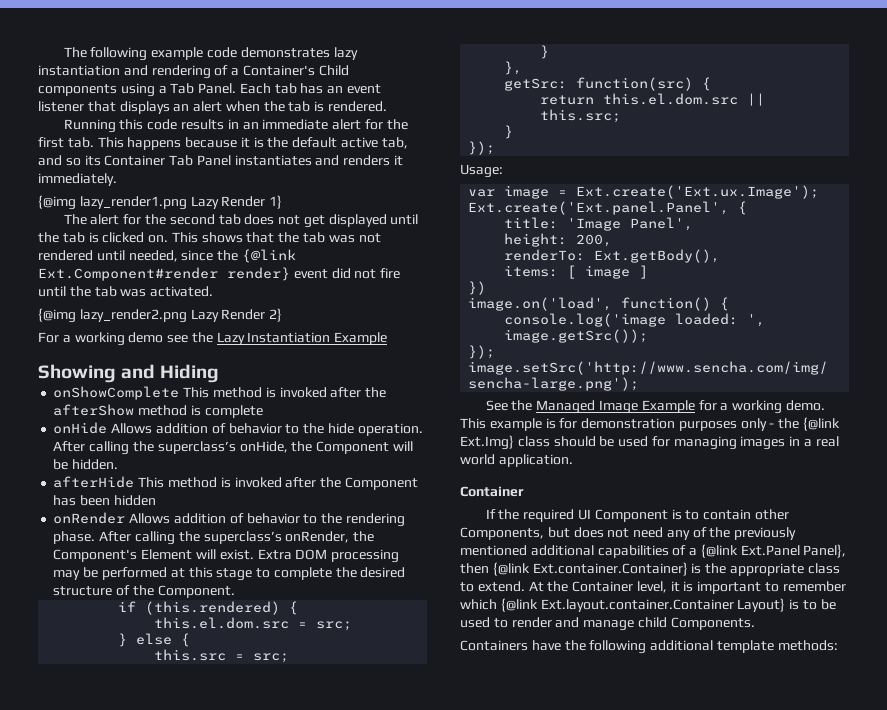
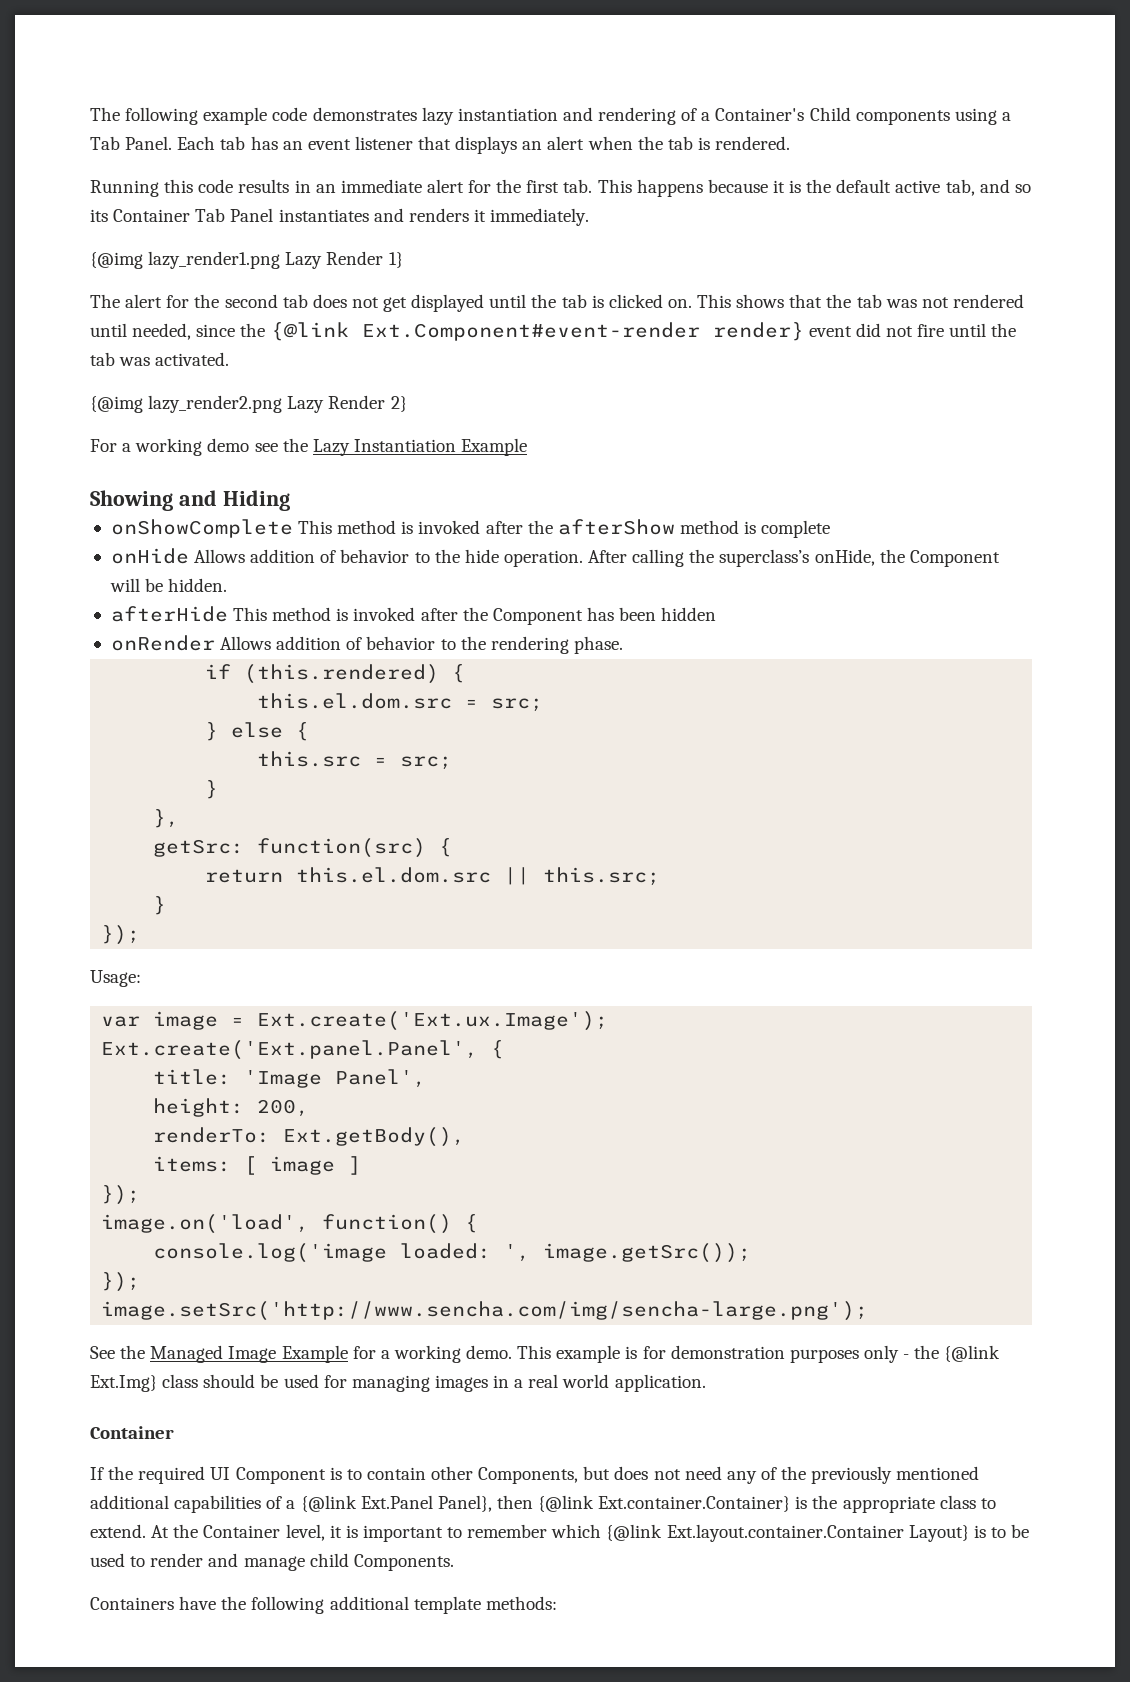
[38,267,218,281] Ext.Component#render -> [361,322,700,341] Ext.Component#event-render
[99,531,375,545] [53,549,400,563] [53,567,406,581] [53,585,235,598] After calling the superclass’s onRender, the Component's Element will exist. Extra DOM processing may be performed at this stage to complete the desired structure of the Component. -> (623, 645) none
[468,281,487,295] }) -> [101,1185,141,1205] });

